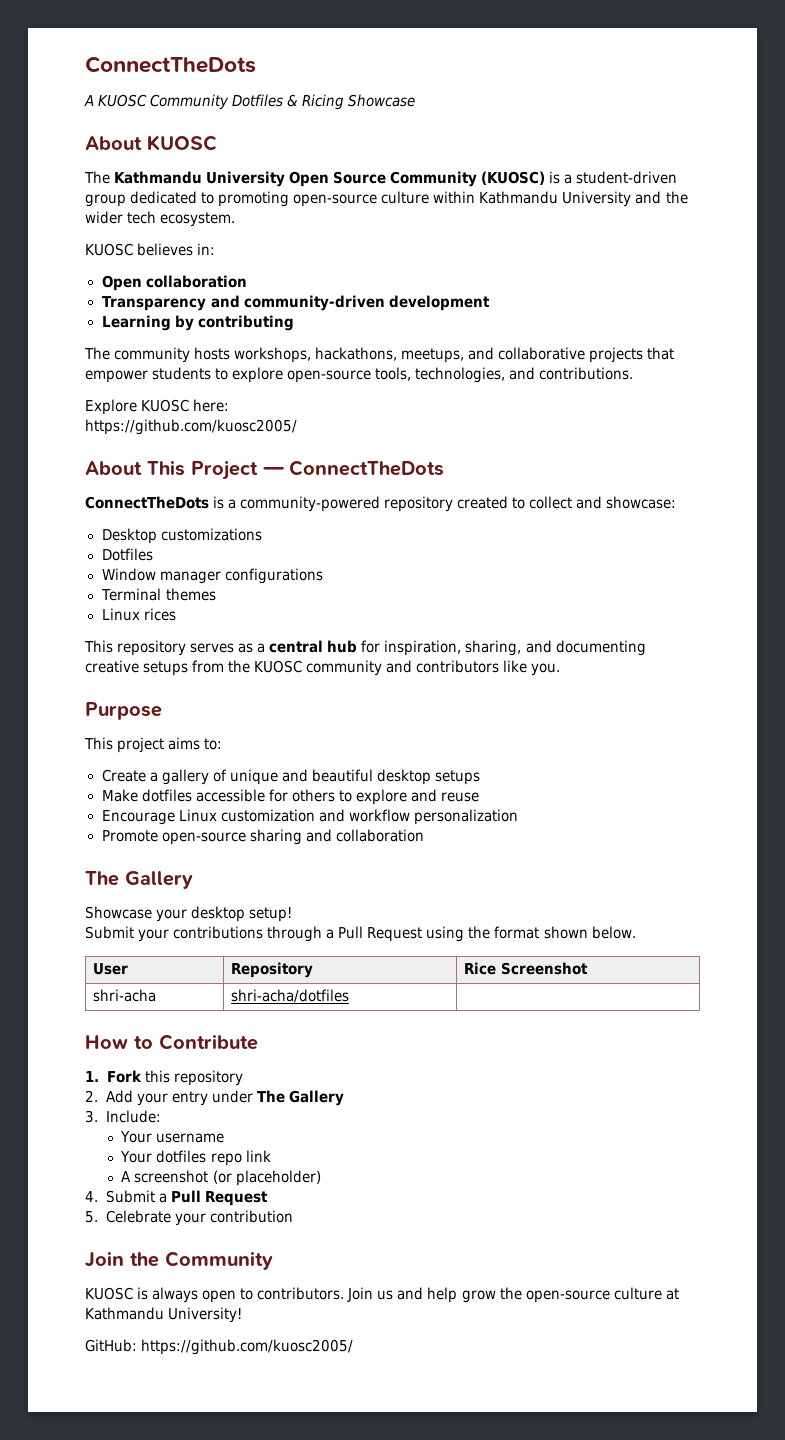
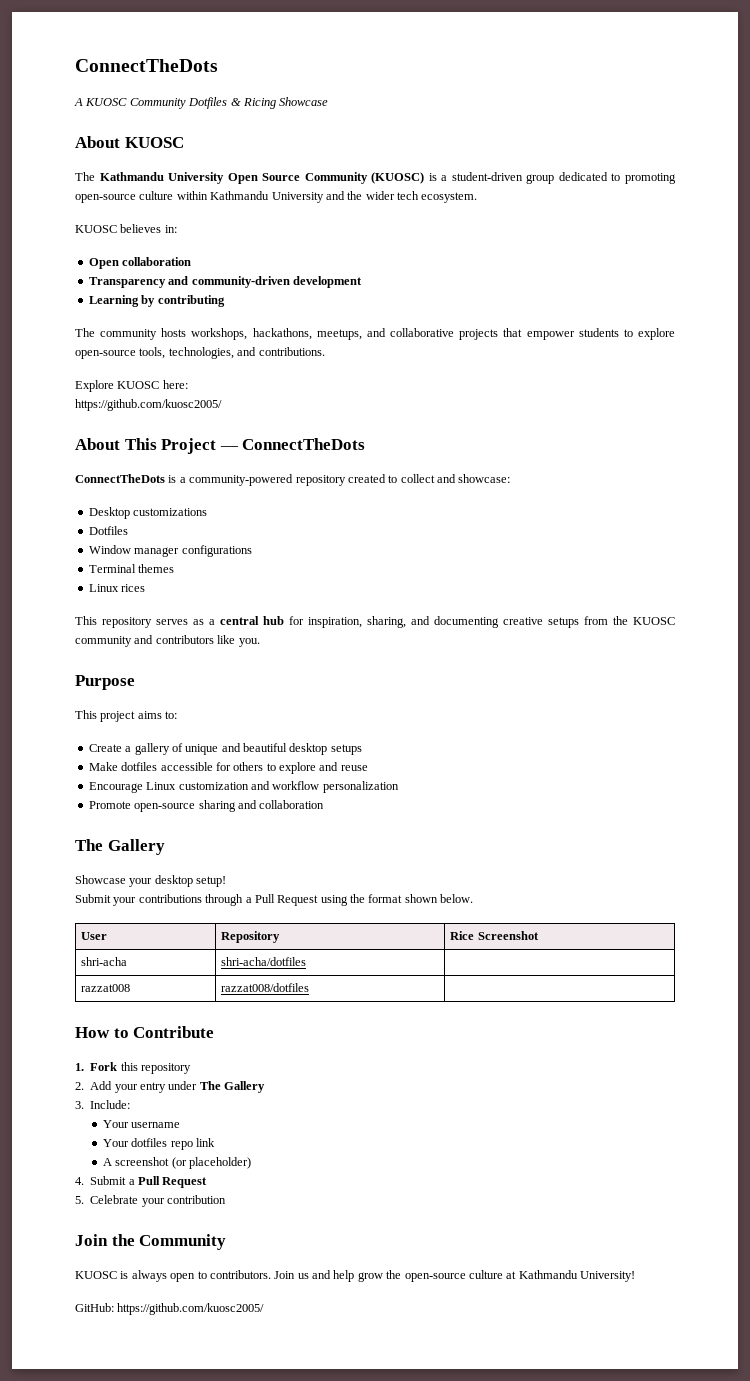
(350, 996) none -> [81,984,131,992] [221,983,310,992] // razzat008 | razzat008/dotfiles |

